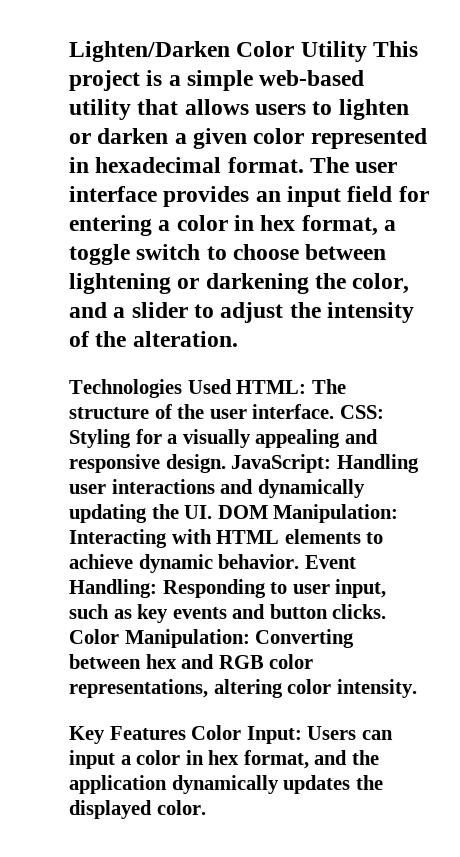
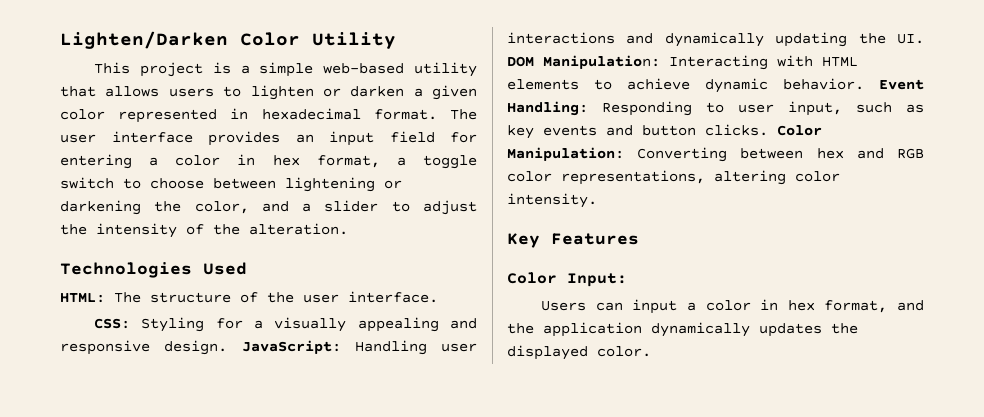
(367, 51) none -> (396, 40) //
(232, 386) none -> (247, 268) //
(335, 411) none -> (438, 297) //
(186, 733) none -> (639, 239) //
(302, 735) none -> (627, 280) //

